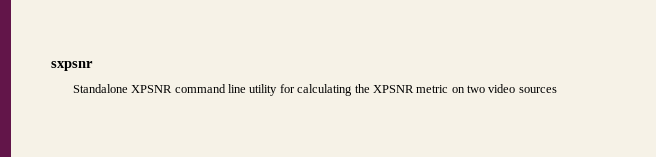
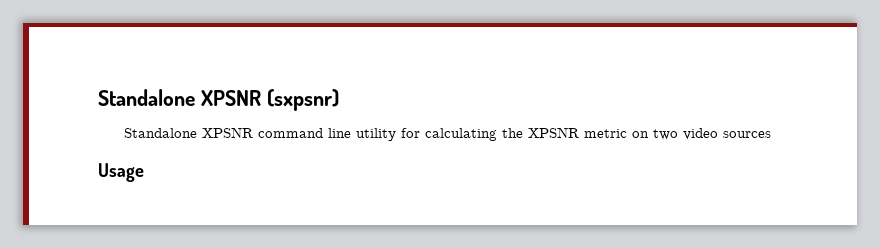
[51,61,93,71] sxpsnr -> [98,89,339,111] Standalone XPSNR (sxpsnr)
(557, 90) none -> [98,163,144,182] // Usage

